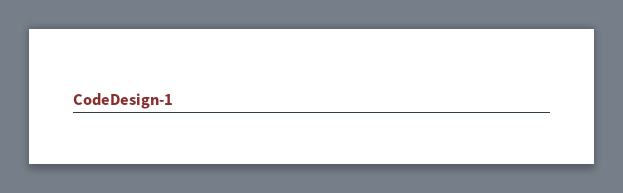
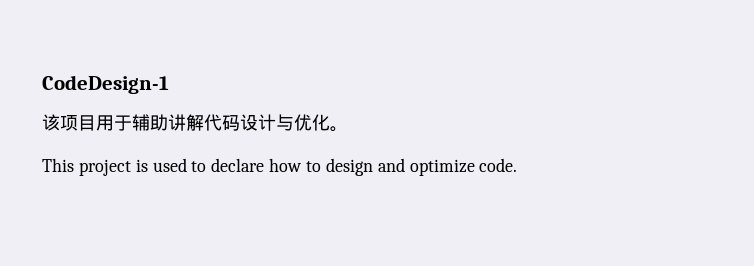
(173, 101) none -> [42,114,348,132] [42,158,518,176] // 该项目用于辅助讲解代码设计与优化。 // This project is used to declare how to design and optimize code.

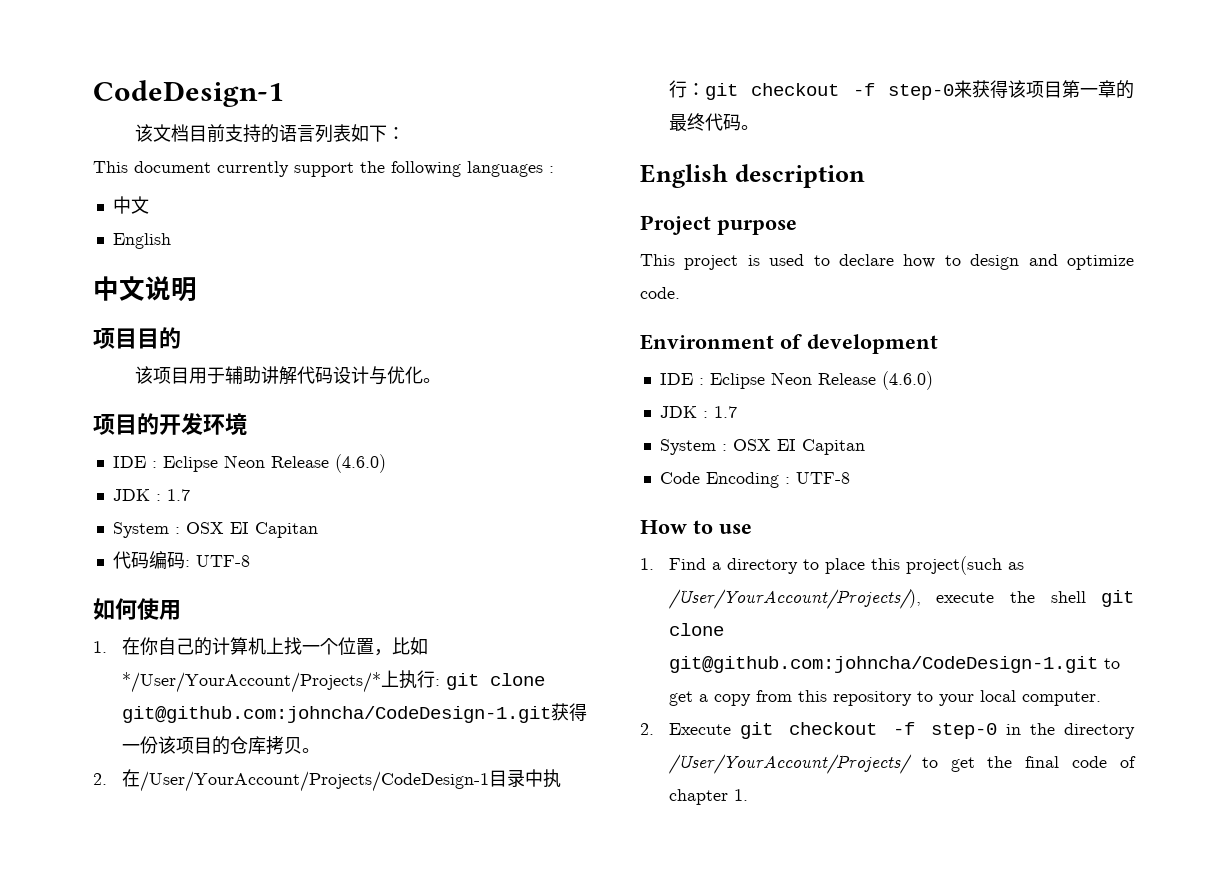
(169, 84) none -> [135,124,406,143] [93,161,554,177] [112,196,149,214] [112,233,171,249] [93,276,197,302] [93,327,181,349] // 该文档目前支持的语言列表如下： // This document currently support the following languages : // 中文 // English // 中文说明 // 项目目的
(348, 129) none -> [93,413,247,435] [112,454,386,473] [112,489,190,501] [112,522,318,538] [112,551,250,569] [93,598,181,620] [93,637,428,656] [121,670,545,693] [121,703,587,723] [121,736,320,755] [93,769,561,792] [668,80,1134,100] [668,113,759,131] [640,164,865,188] [640,215,797,235] // 项目的开发环境 // IDE : Eclipse Neon Release (4.6.0) // JDK : 1.7 // System : OSX EI Capitan // 代码编码: UTF-8 // 如何使用 // 1.在你自己的计算机上找一个位置，比如*/User/YourAccount/Projects/*上执行: git clone git@github.com:johncha/CodeDesign-1.git获得一份该项目的仓库拷贝。 // 2.在/User/YourAccount/Projects/CodeDesign-1目录中执行：git checkout -f step-0来获得该项目第一章的最终代码。 // English description // Project purpose
(518, 165) none -> [640,334,938,354] [659,371,933,390] [659,406,737,418] [659,439,865,455] [659,472,850,488] [640,520,752,534] [640,556,1024,575] [668,589,1134,609] [668,623,724,636] [668,656,1120,673] [668,690,1101,706] [640,722,1135,739] [668,754,1136,774] [668,789,748,805] // Environment of development // IDE : Eclipse Neon Release (4.6.0) // JDK : 1.7 // System : OSX EI Capitan // Code Encoding : UTF-8 // How to use // 1. Find a directory to place this project(such as /User/YourAccount/Projects/), execute the shell git clone git@github.com:johncha/CodeDesign-1.git to get a copy from this repository to your local computer. // 2. Execute git checkout -f step-0 in the directory /User/YourAccount/Projects/ to get the final code of chapter 1.

